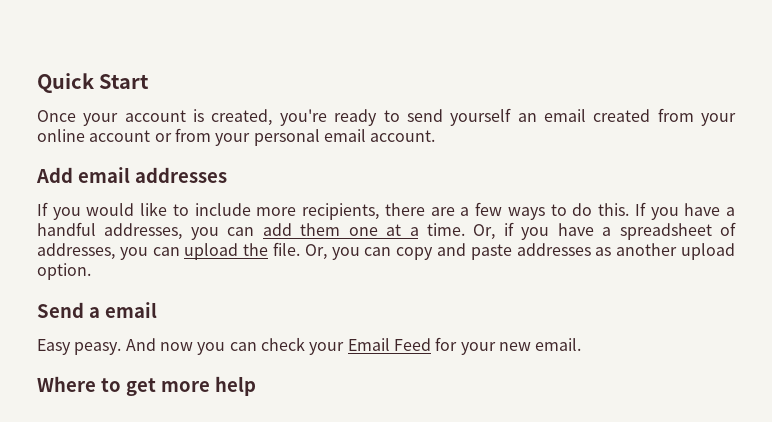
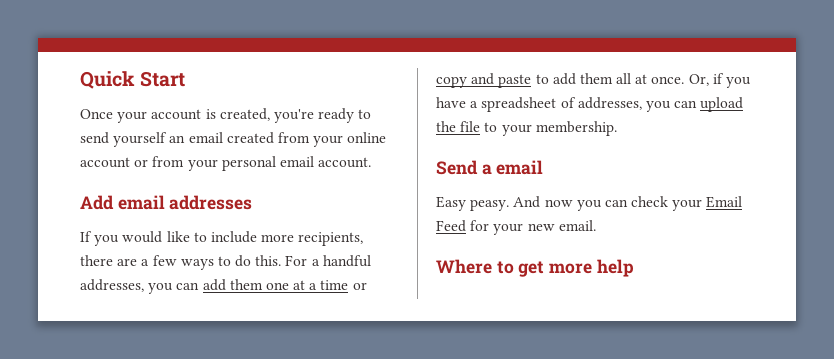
[634,202,721,220] If you have -> [285,255,308,266] For
[426,223,465,236] time. -> [320,280,367,290] [436,73,685,88] time or copy and paste to add them all at once.
[273,242,735,260] [37,263,91,280] file. Or, you can copy and paste addresses as another upload option. -> [460,121,617,136] file to your membership.

